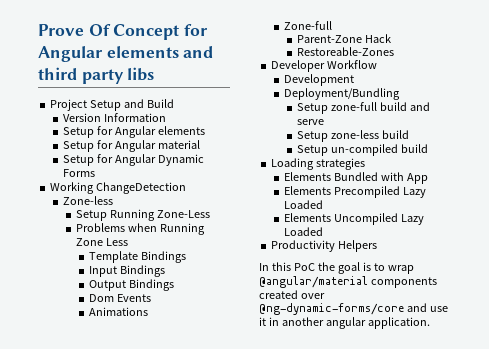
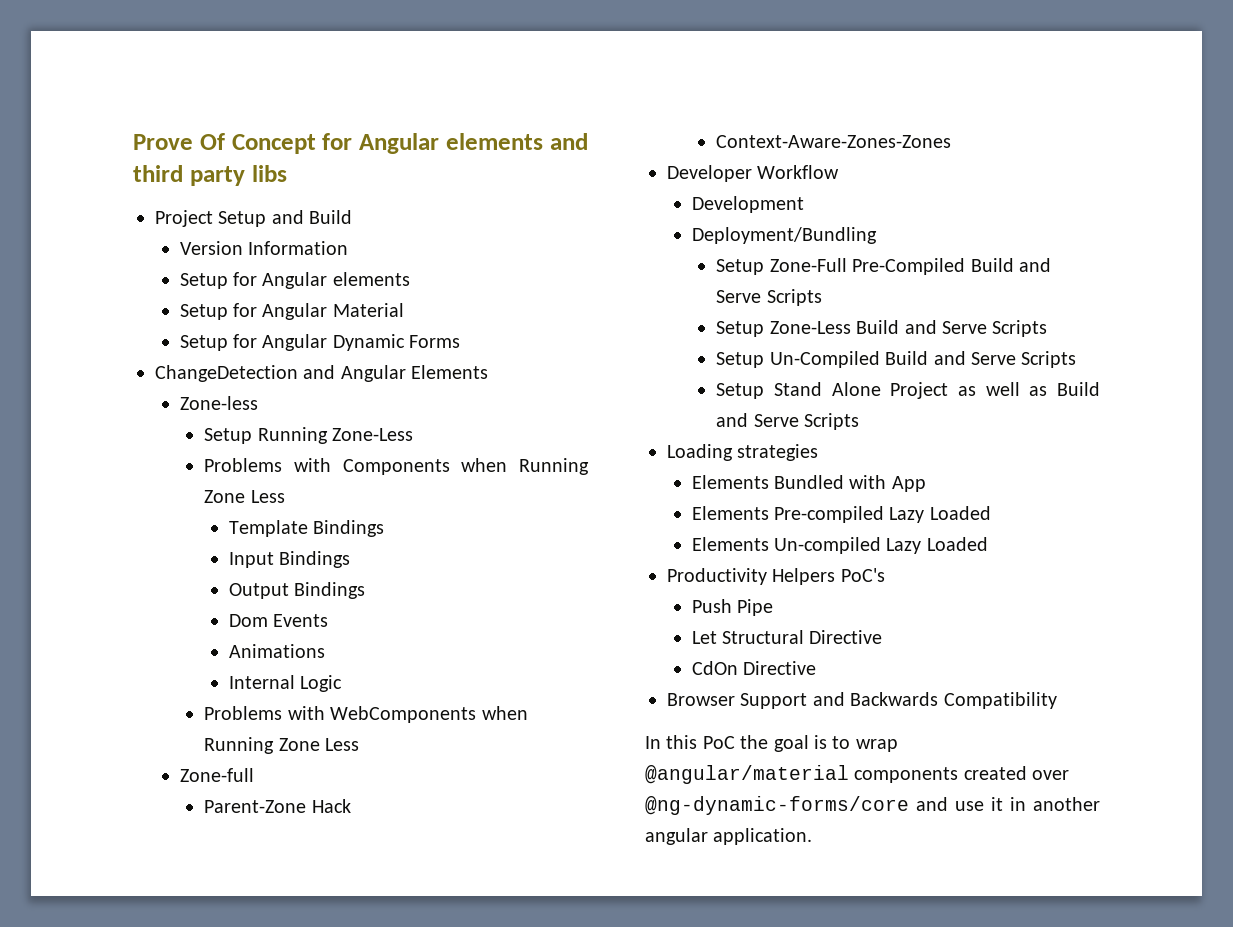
[158,140,201,149] material -> [332,303,404,317] Material
[50,182,95,194] Working -> (461, 341) none
(187, 188) none -> [303,365,489,382] and Angular Elements
(126, 227) none -> [293,458,450,475] with Components
(149, 311) none -> [228,675,343,692] [204,706,528,723] [204,737,360,754] // Internal Logic // Problems with WebComponents when Running Zone Less
[297,47,395,56] Restoreable-Zones -> [716,135,952,148] Context-Aware-Zones-Zones
[331,102,431,111] [297,119,325,125] [297,130,410,142] [297,144,429,156] zone-full build and serve // Setup zone-less build // Setup un-compiled build -> [769,258,1051,275] [716,289,822,306] [716,320,1048,337] [716,351,1077,368] [716,382,1100,399] [716,413,860,430] Zone-Full Pre-Compiled Build and Serve Scripts // Setup Zone-Less Build and Serve Scripts // Setup Un-Compiled Build and Serve Scripts // Setup Stand Alone Project as well as Build and Serve Scripts
[334,186,401,198] Precompiled -> [774,506,885,523] Pre-compiled
[334,213,399,225] Uncompiled -> [774,537,882,554] Un-compiled
(378, 246) none -> [840,568,885,582] [691,599,774,616] [691,630,883,644] [691,661,817,675] [667,692,1057,709] PoC's // Push Pipe // Let Structural Directive // CdOn Directive // Browser Support and Backwards Compatibility

